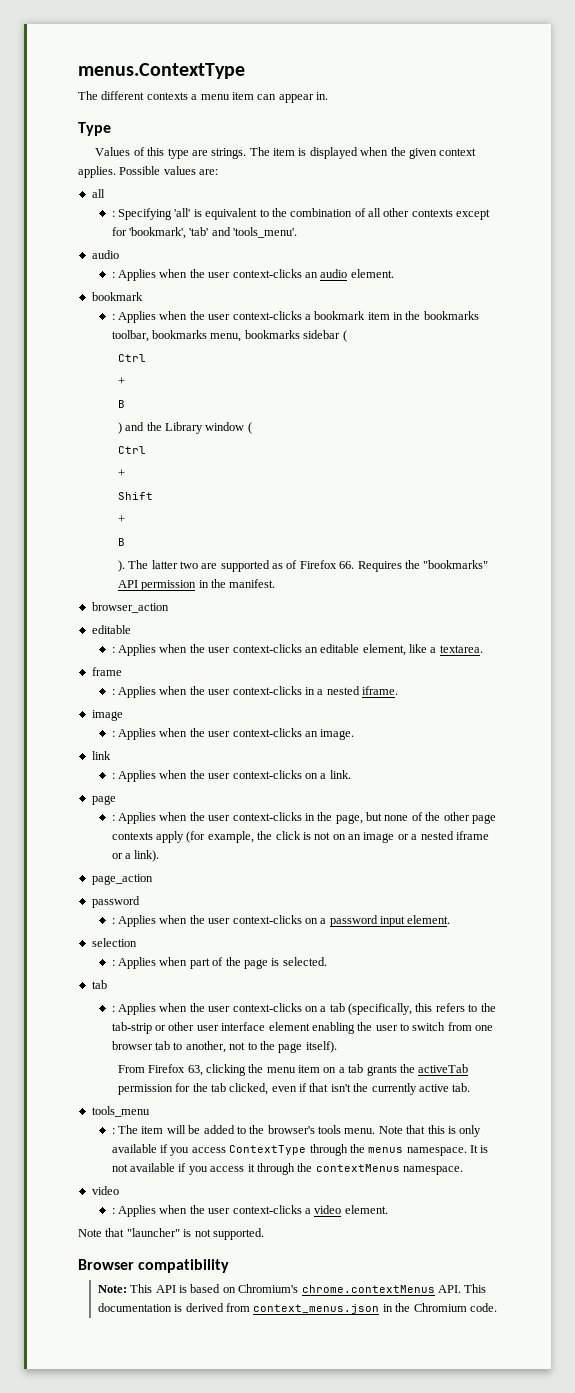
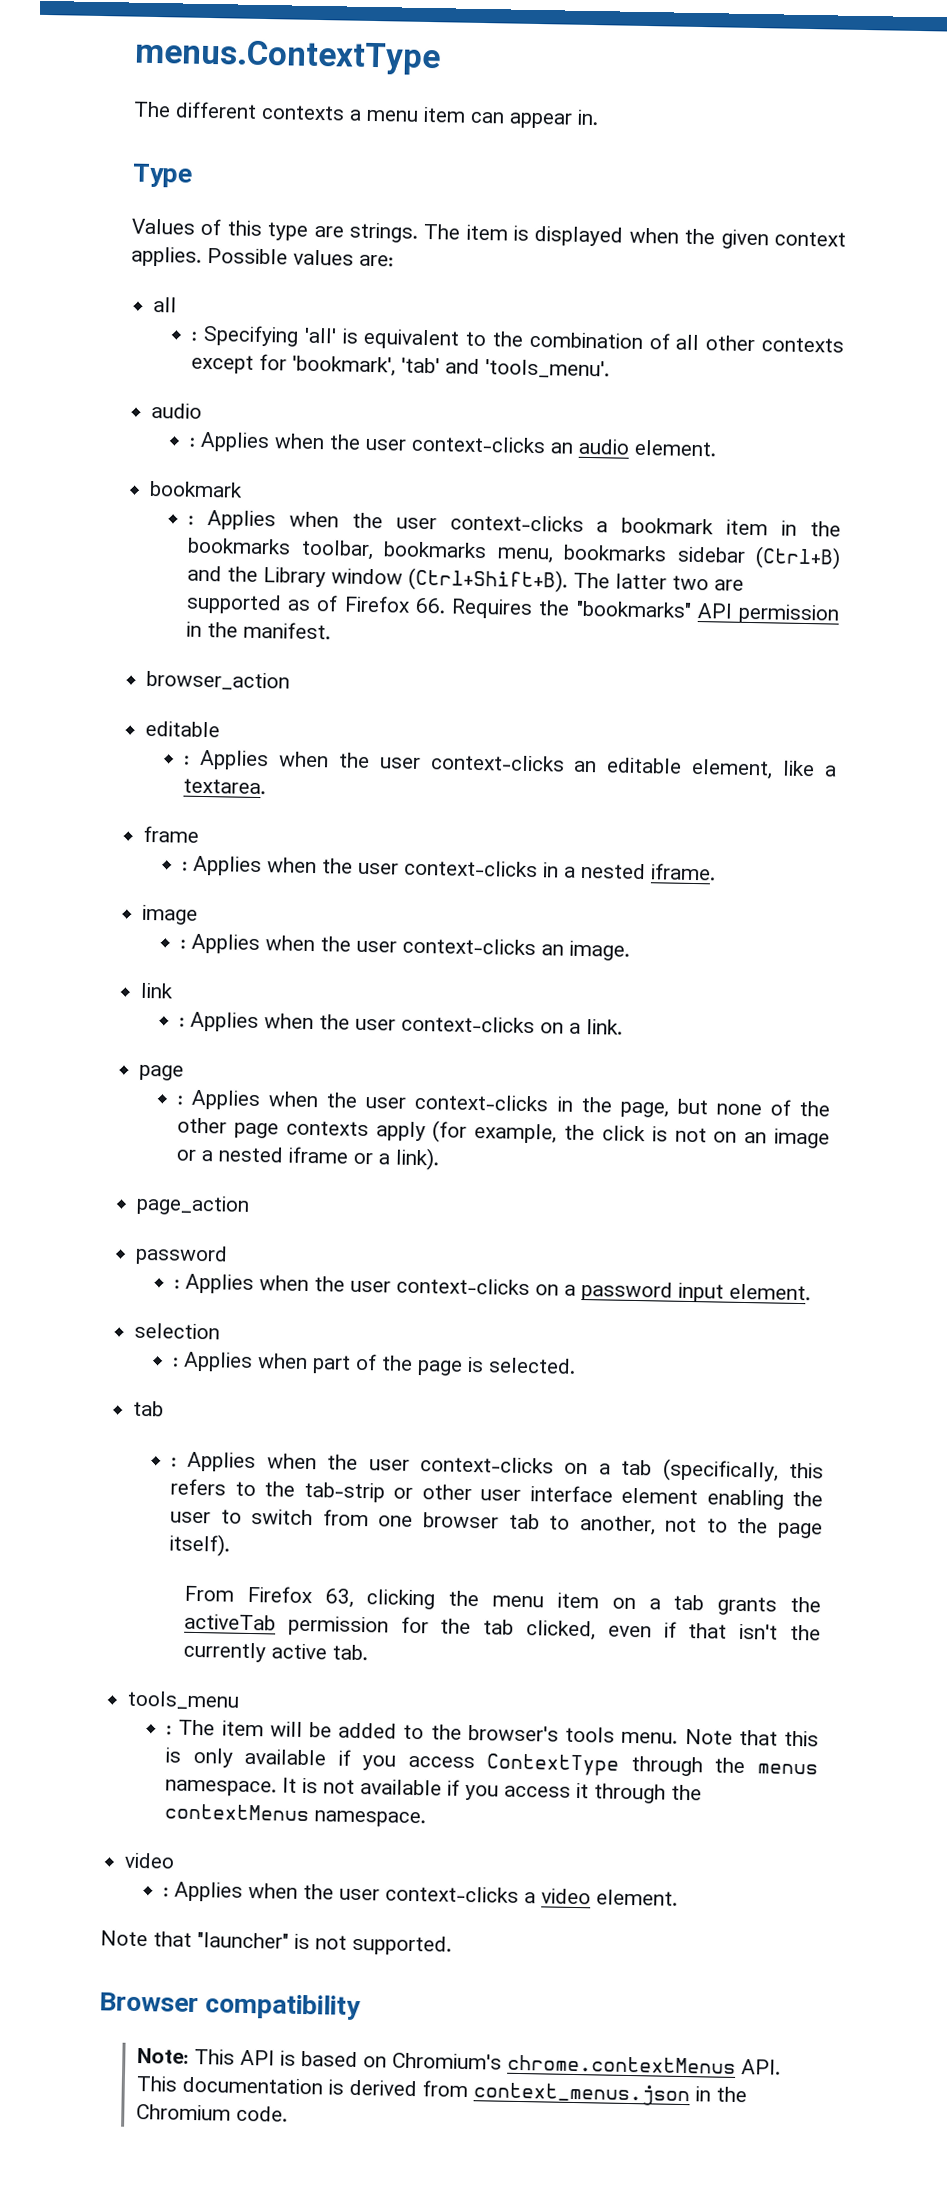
[342,330,347,342] [117,354,146,362] [117,377,125,385] [117,400,125,408] [117,422,252,434] [117,446,146,454] [117,469,125,477] [117,492,153,500] [117,515,125,523] [117,538,125,546] [117,560,125,572] ( // Ctrl // + // B // ) and the Library window ( // Ctrl // + // Shift // + // B // ). -> [755,546,841,570] [187,565,569,593] (Ctrl+B) and the Library window (Ctrl+Shift+B).

